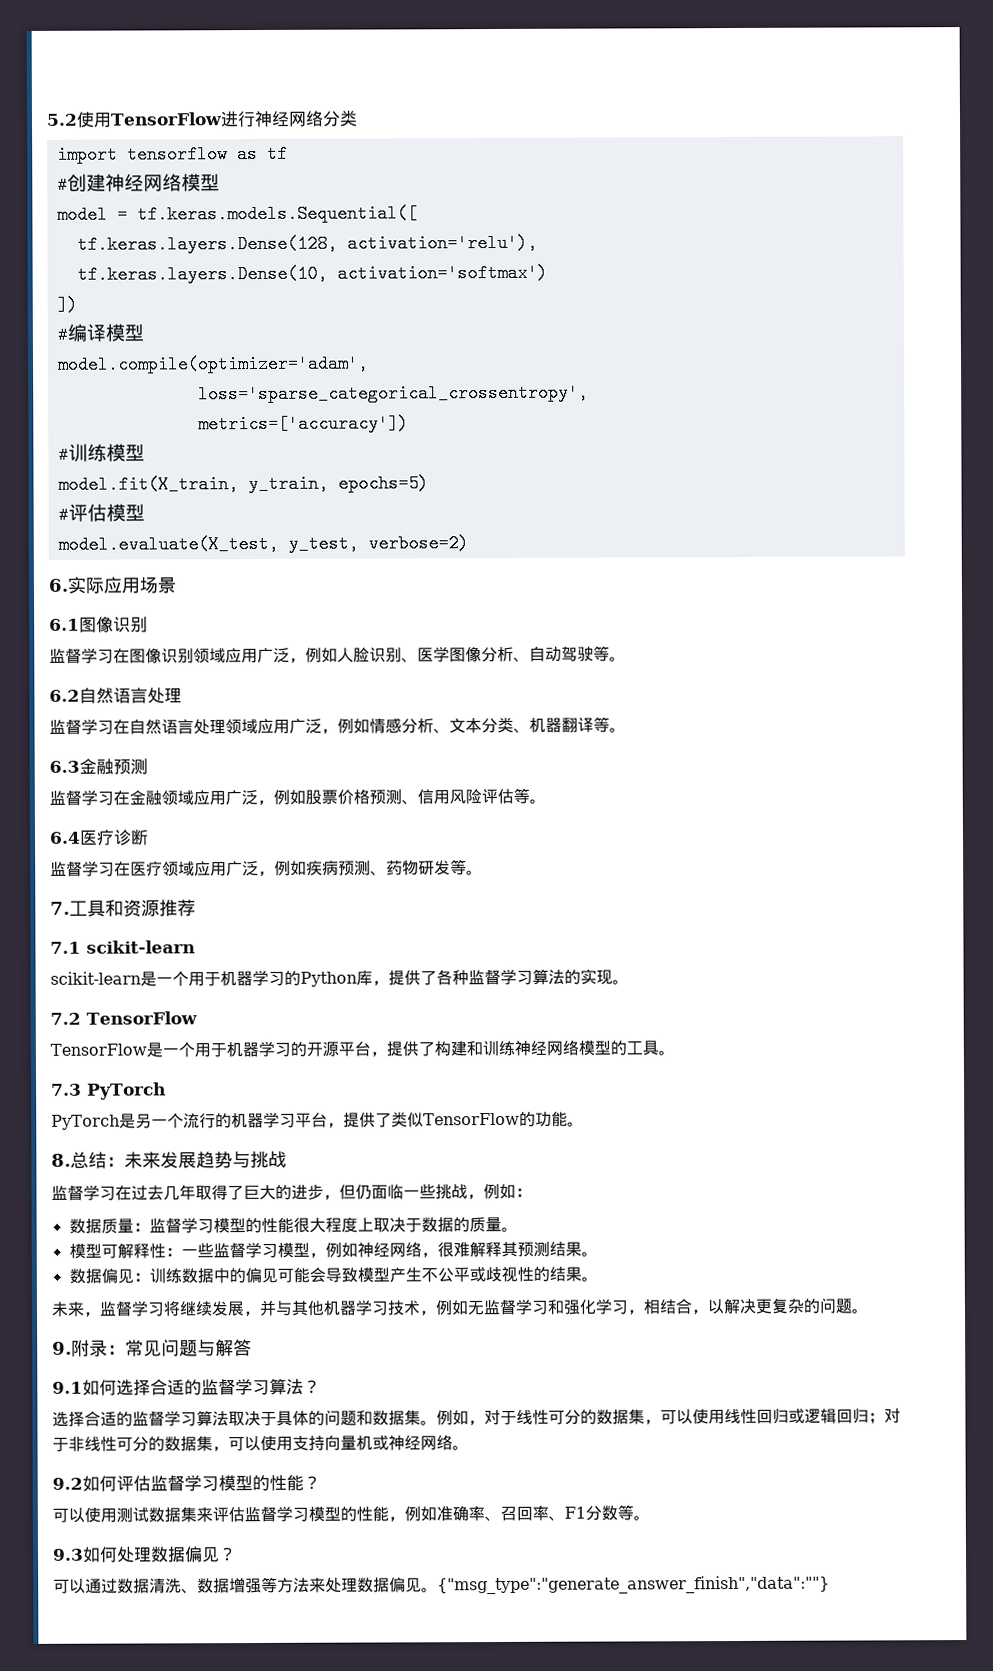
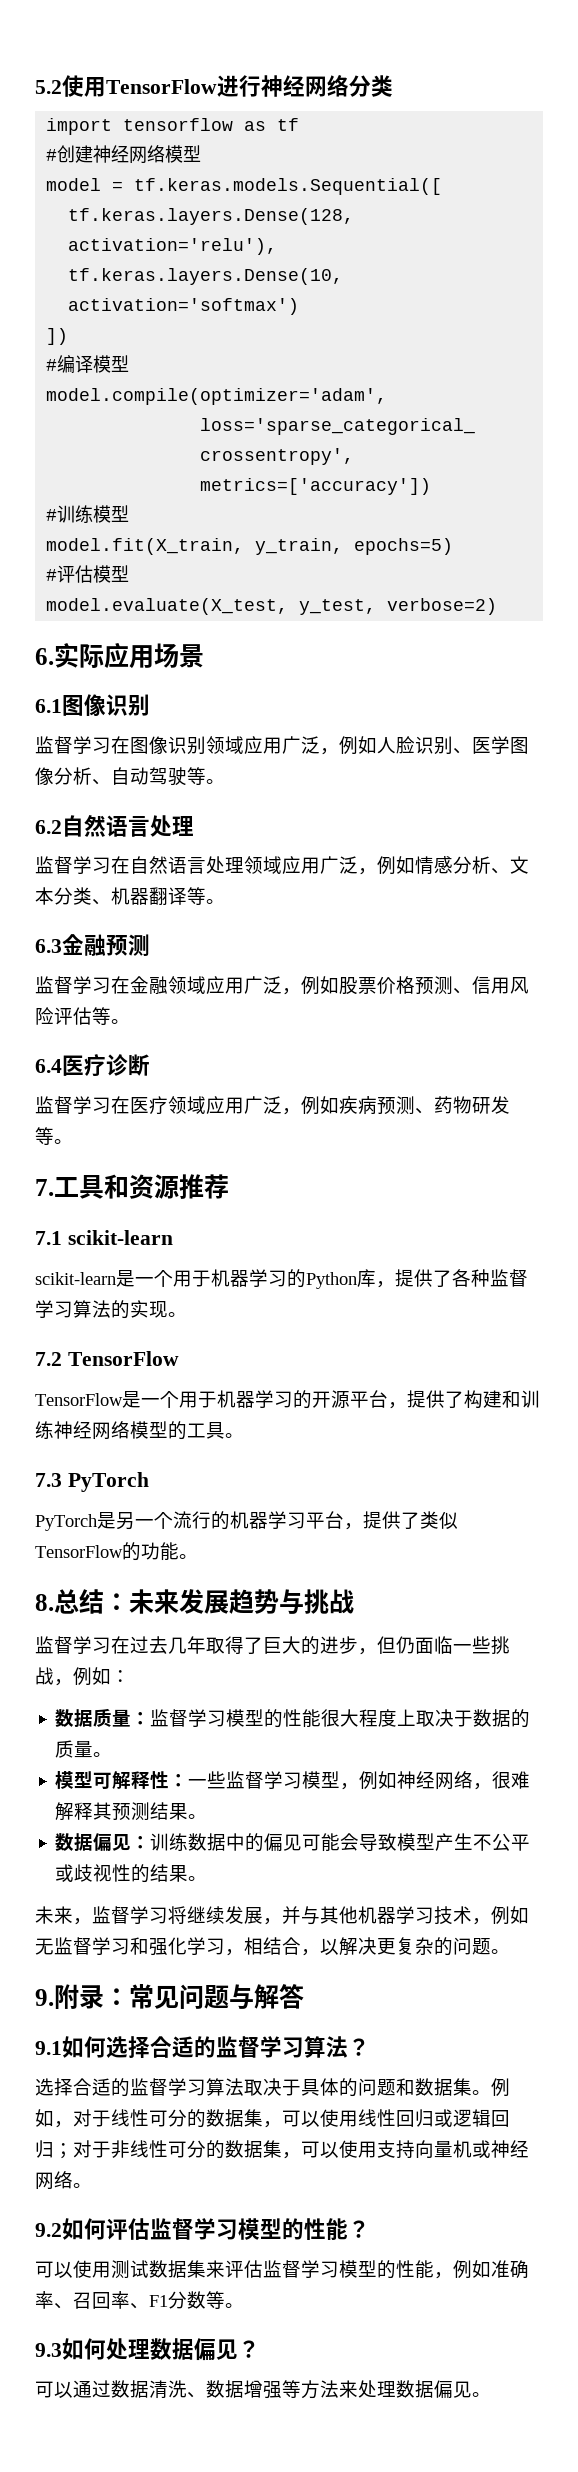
[437,1575,830,1595] {"msg_type":"generate_answer_finish","data":""} -> (491, 2394) none

